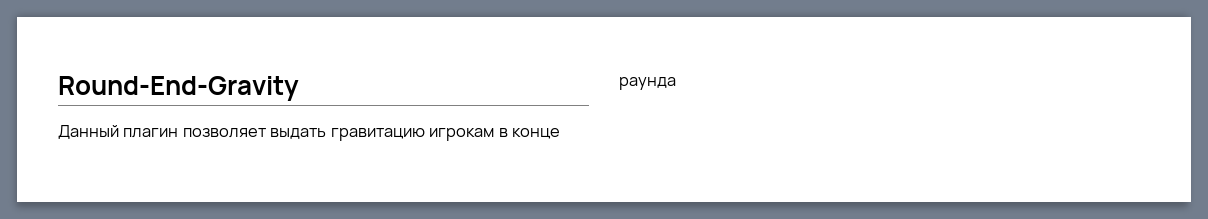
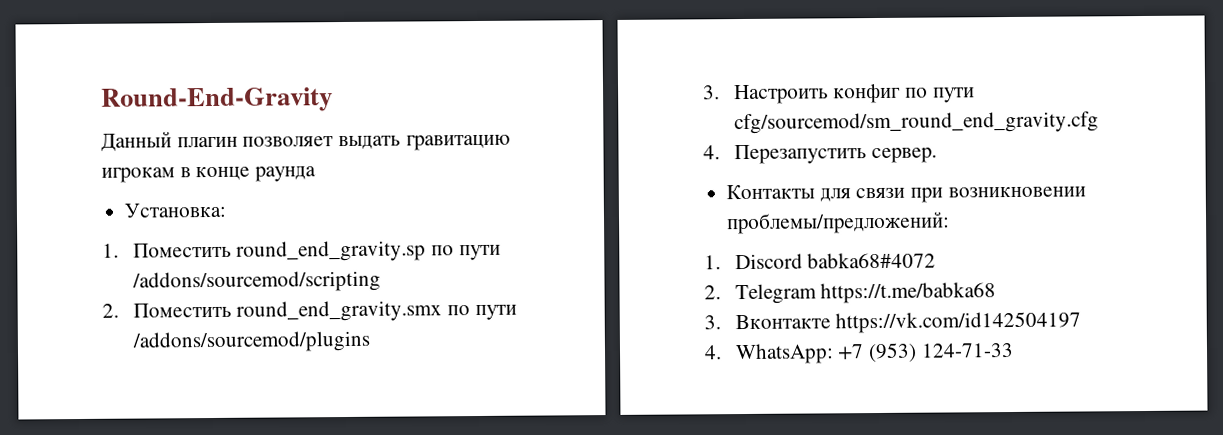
(676, 83) none -> [124,202,227,218] [102,240,501,262] [131,270,381,293] [102,300,517,322] [131,330,370,353] [703,83,975,105] [733,111,1099,135] [703,144,938,165] [726,184,1086,203] [726,211,951,235] [704,252,937,270] [704,282,997,305] [704,311,1082,334] [704,342,1014,365] // Установка: // 1. Поместить round_end_gravity.sp по пути /addons/sourcemod/scripting // 2. Поместить round_end_gravity.smx по пути /addons/sourcemod/plugins // 3. Настроить конфиг по пути cfg/sourcemod/sm_round_end_gravity.cfg // 4. Перезапустить сервер. // Контакты для связи при возникновении проблемы/предложений: // 1. Discord babka68#4072 // 2. Telegram https://t.me/babka68 // 3. Вконтакте https://vk.com/id142504197 // 4. WhatsApp: +7 (953) 124-71-33

